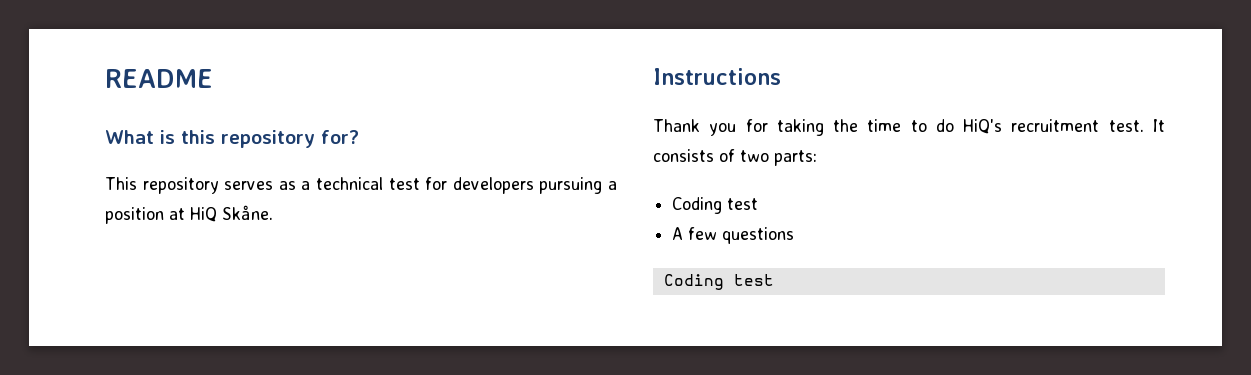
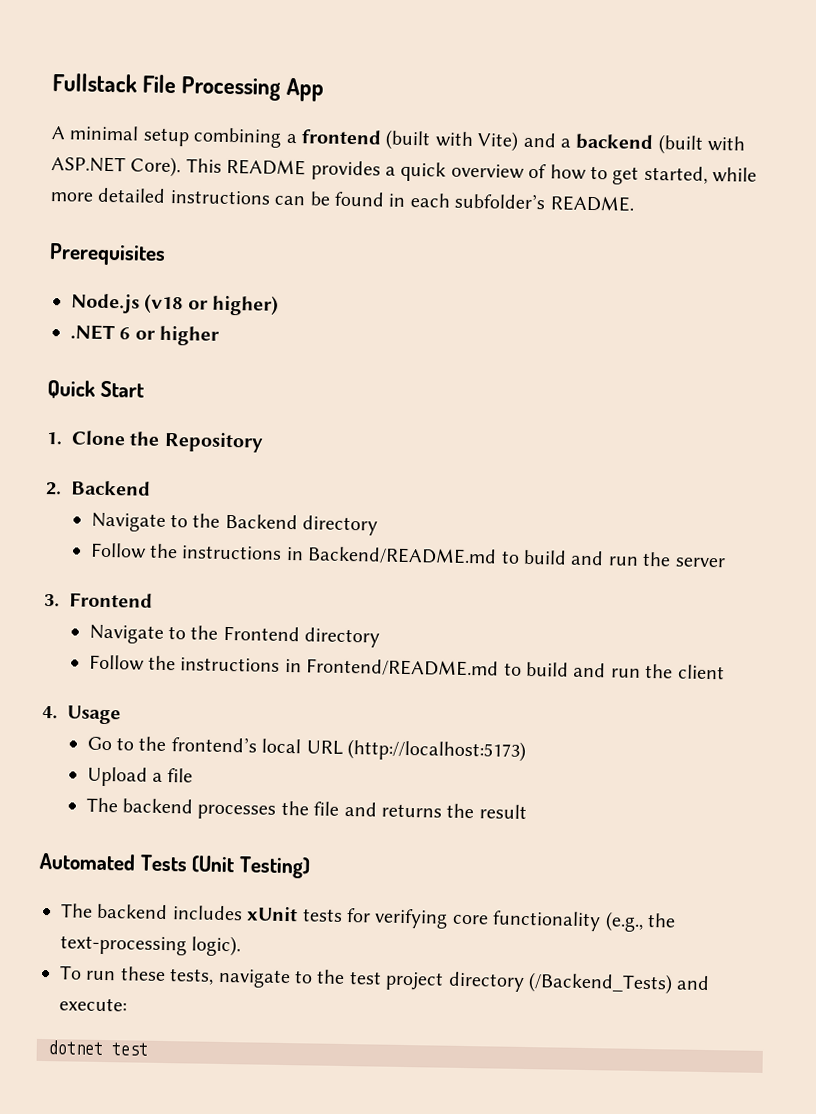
[105,69,213,88] [105,130,359,148] [105,177,618,194] [105,205,273,224] [653,68,781,85] [653,119,1165,136] [653,149,817,166] [672,197,759,214] [672,227,795,244] [663,274,724,290] README // What is this repository for? // This repository serves as a technical test for developers pursuing a position at HiQ Skåne. // Instructions // Thank you for taking the time to do HiQ's recruitment test. It consists of two parts: // Coding test // A few questions // Coding -> [52,73,325,102] [51,125,747,155] [51,156,758,185] [50,187,635,212] [49,243,166,266] [71,293,280,316] [70,324,221,346] [47,380,144,399] [46,430,264,453] [45,480,151,496] [90,512,379,536] [89,542,726,568] [44,592,153,608] [88,624,381,648] [88,654,725,680] [42,705,121,725] [86,736,526,762] [86,766,194,787] [85,797,527,820] [39,852,312,879] [60,903,676,932] [60,935,242,957] [59,965,711,995] [59,997,127,1012] [48,1040,103,1056] Fullstack File Processing App // A minimal setup combining a frontend (built with Vite) and a backend (built with ASP.NET Core). This README provides a quick overview of how to get started, while more detailed instructions can be found in each subfolder’s README. // Prerequisites // Node.js (v18 or higher) // .NET 6 or higher // Quick Start // 1. Clone the Repository // 2. Backend // Navigate to the Backend directory // Follow the instructions in Backend/README.md to build and run the server // 3. Frontend // Navigate to the Frontend directory // Follow the instructions in Frontend/README.md to build and run the client // 4. Usage // Go to the frontend’s local URL (http://localhost:5173) // Upload a file // The backend processes the file and returns the result // Automated Tests (Unit Testing) // The backend includes xUnit tests for verifying core functionality (e.g., the text-processing logic). // To run these tests, navigate to the test project directory (/Backend_Tests) and execute: // dotnet

